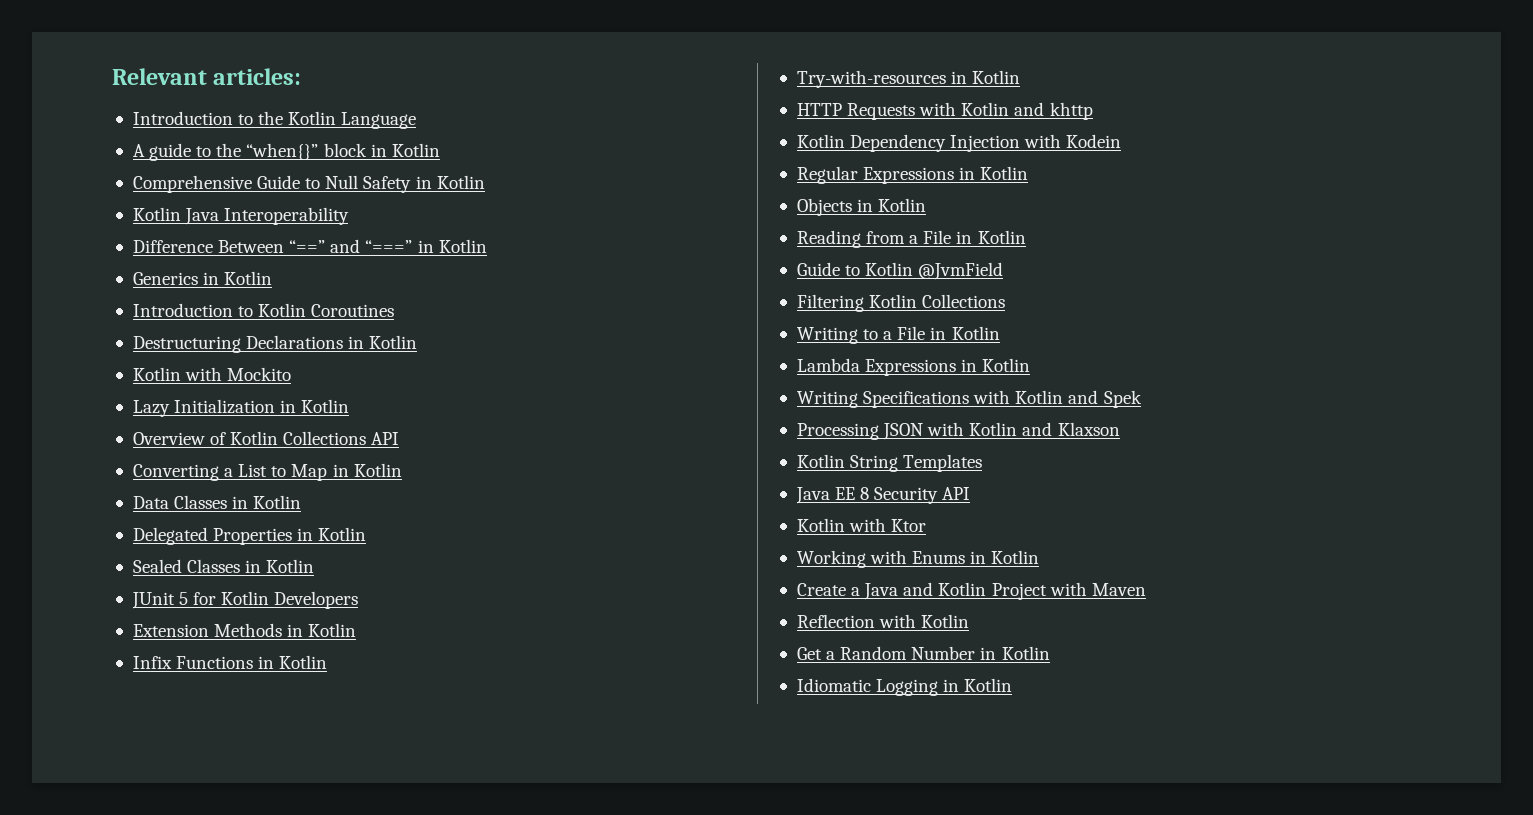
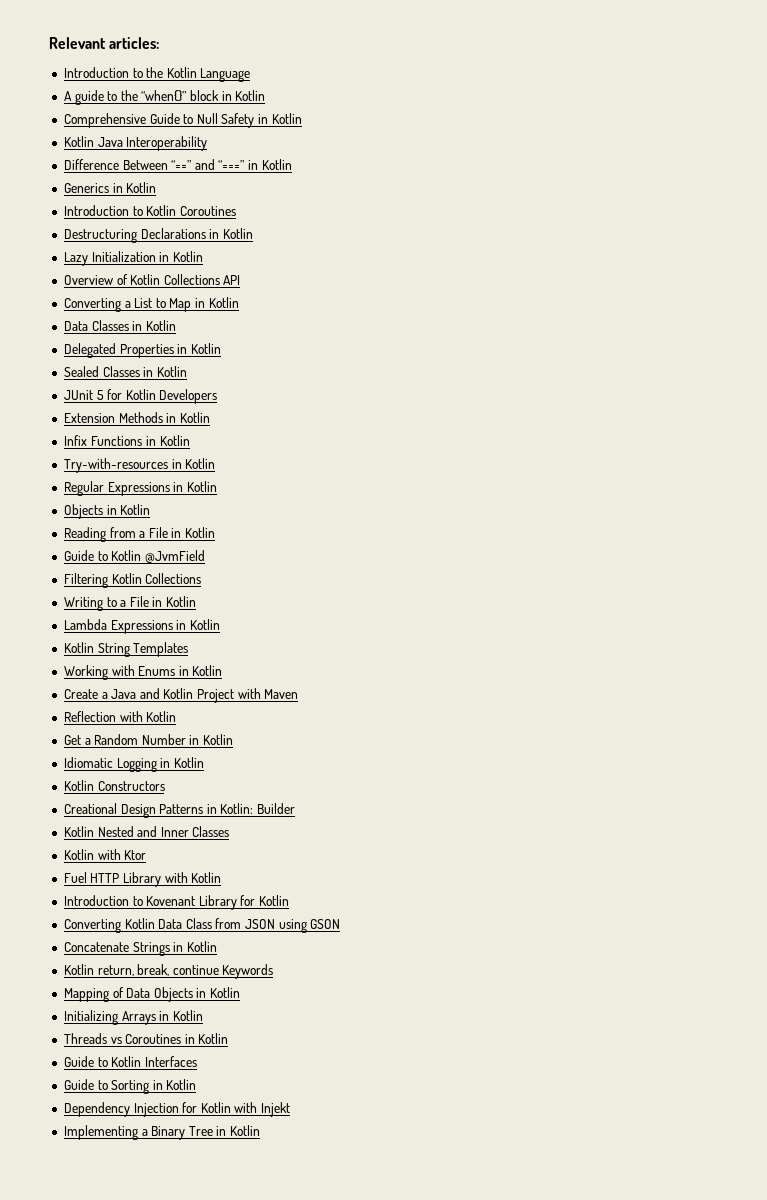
[132,367,292,381] // Kotlin with Mockito -> (253, 233) none
[796,102,1093,120] [796,134,1122,152] // HTTP Requests with Kotlin and khttp // Kotlin Dependency Injection with Kodein -> (216, 463) none
[796,390,1142,408] [796,422,1120,440] [796,454,983,472] [795,487,971,504] [796,518,927,532] Writing Specifications with Kotlin and Spek // Processing JSON with Kotlin and Klaxson // Kotlin String Templates // Java EE 8 Security API // Kotlin with Ktor -> [63,642,189,657] Kotlin String Templates
(1013, 685) none -> [63,780,165,791] [63,803,296,818] [63,826,230,837] [63,849,147,860] [63,872,222,887] [63,895,290,910] [63,918,341,933] [63,941,217,956] [63,964,274,979] [63,987,241,1002] [63,1010,203,1025] [63,1033,229,1044] [63,1056,197,1067] [63,1079,197,1094] [63,1102,291,1117] [63,1125,261,1140] // Kotlin Constructors // Creational Design Patterns in Kotlin: Builder // Kotlin Nested and Inner Classes // Kotlin with Ktor // Fuel HTTP Library with Kotlin // Introduction to Kovenant Library for Kotlin // Converting Kotlin Data Class from JSON using GSON // Concatenate Strings in Kotlin // Kotlin return, break, continue Keywords // Mapping of Data Objects in Kotlin // Initializing Arrays in Kotlin // Threads vs Coroutines in Kotlin // Guide to Kotlin Interfaces // Guide to Sorting in Kotlin // Dependency Injection for Kotlin with Injekt // Implementing a Binary Tree in Kotlin

